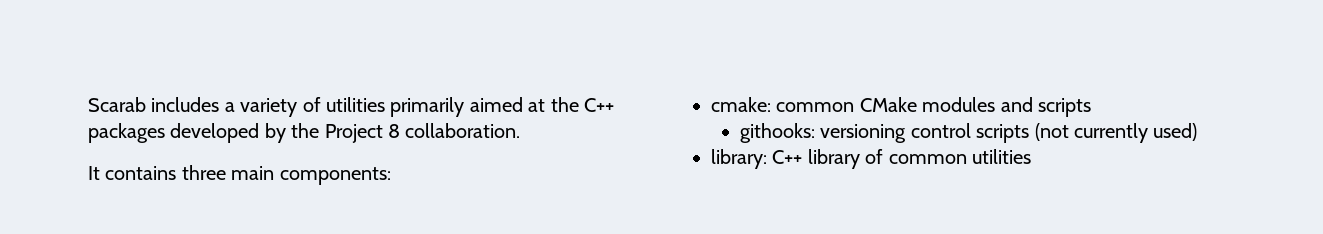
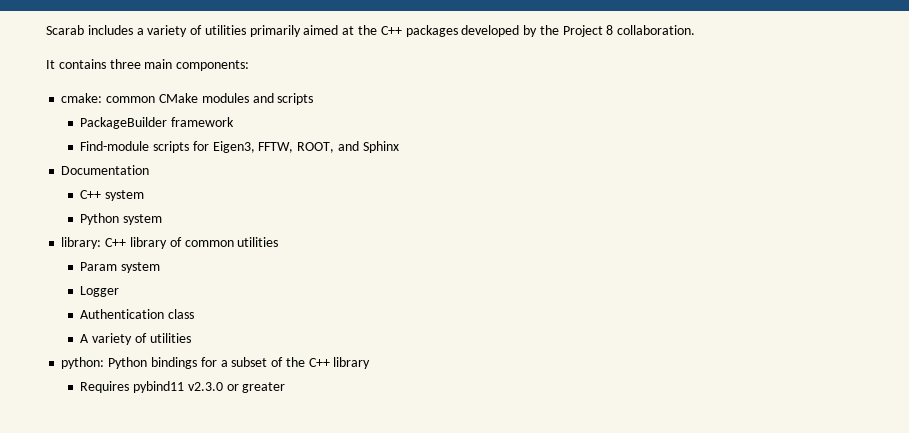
[739,123,1198,143] githooks: versioning control scripts (not currently used) -> [80,117,235,129] [80,141,399,153] [61,165,150,175] [80,190,145,201] [80,213,163,225] PackageBuilder framework // Find-module scripts for Eigen3, FFTW, ROOT, and Sphinx // Documentation // C++ system // Python system
(1031, 156) none -> [80,262,161,273] [80,286,120,297] [80,309,195,319] [80,333,191,345] [61,357,371,369] [80,381,286,393] // Param system // Logger // Authentication class // A variety of utilities // python: Python bindings for a subset of the C++ library // Requires pybind11 v2.3.0 or greater

